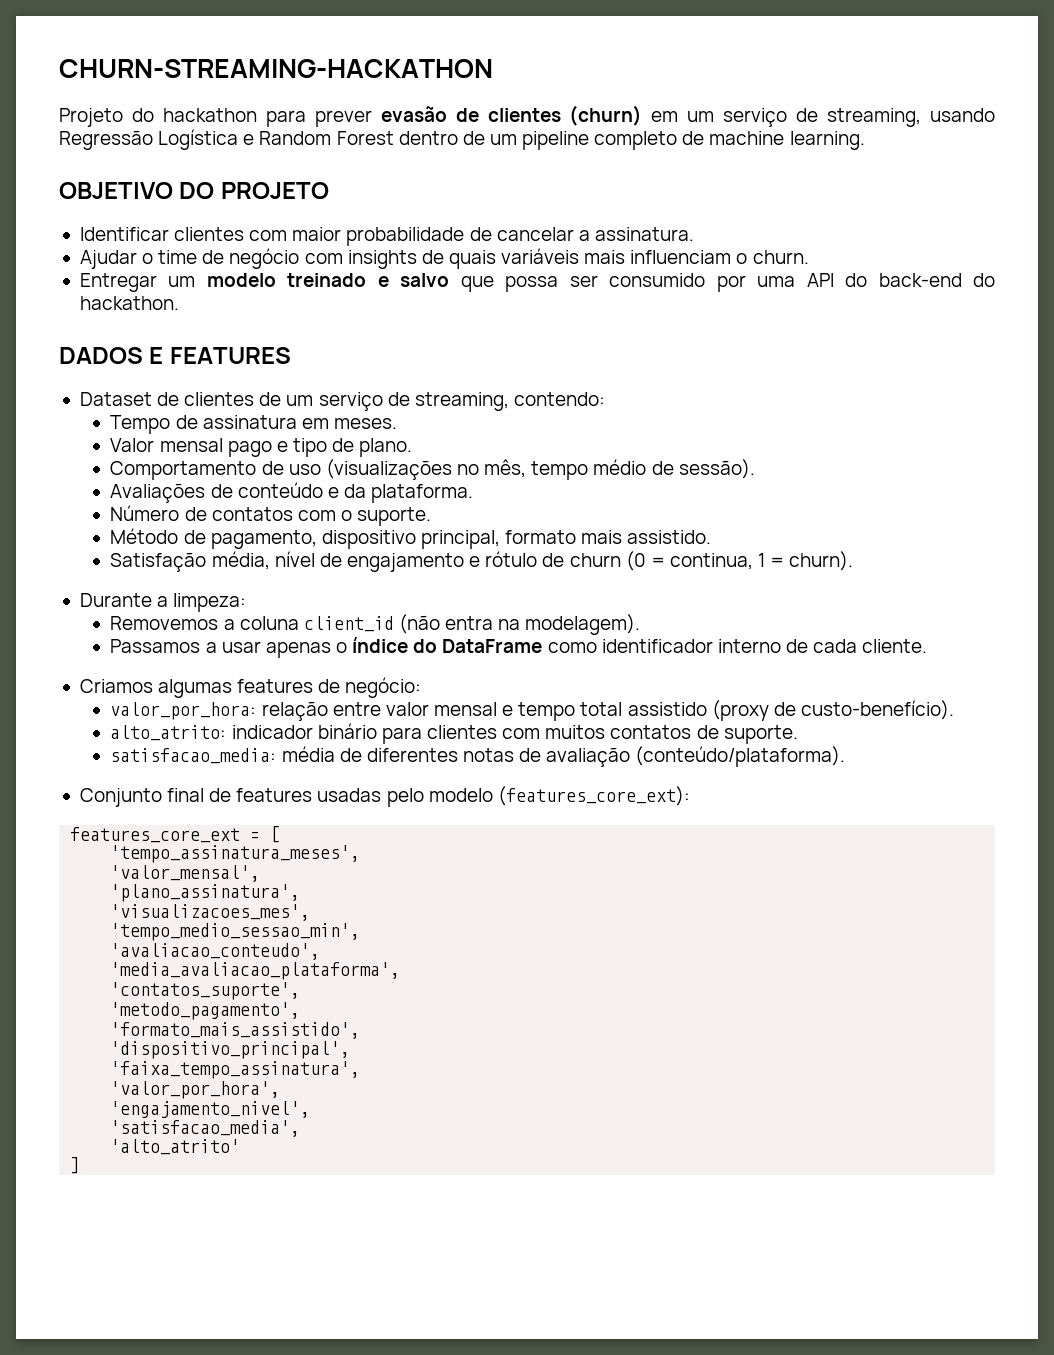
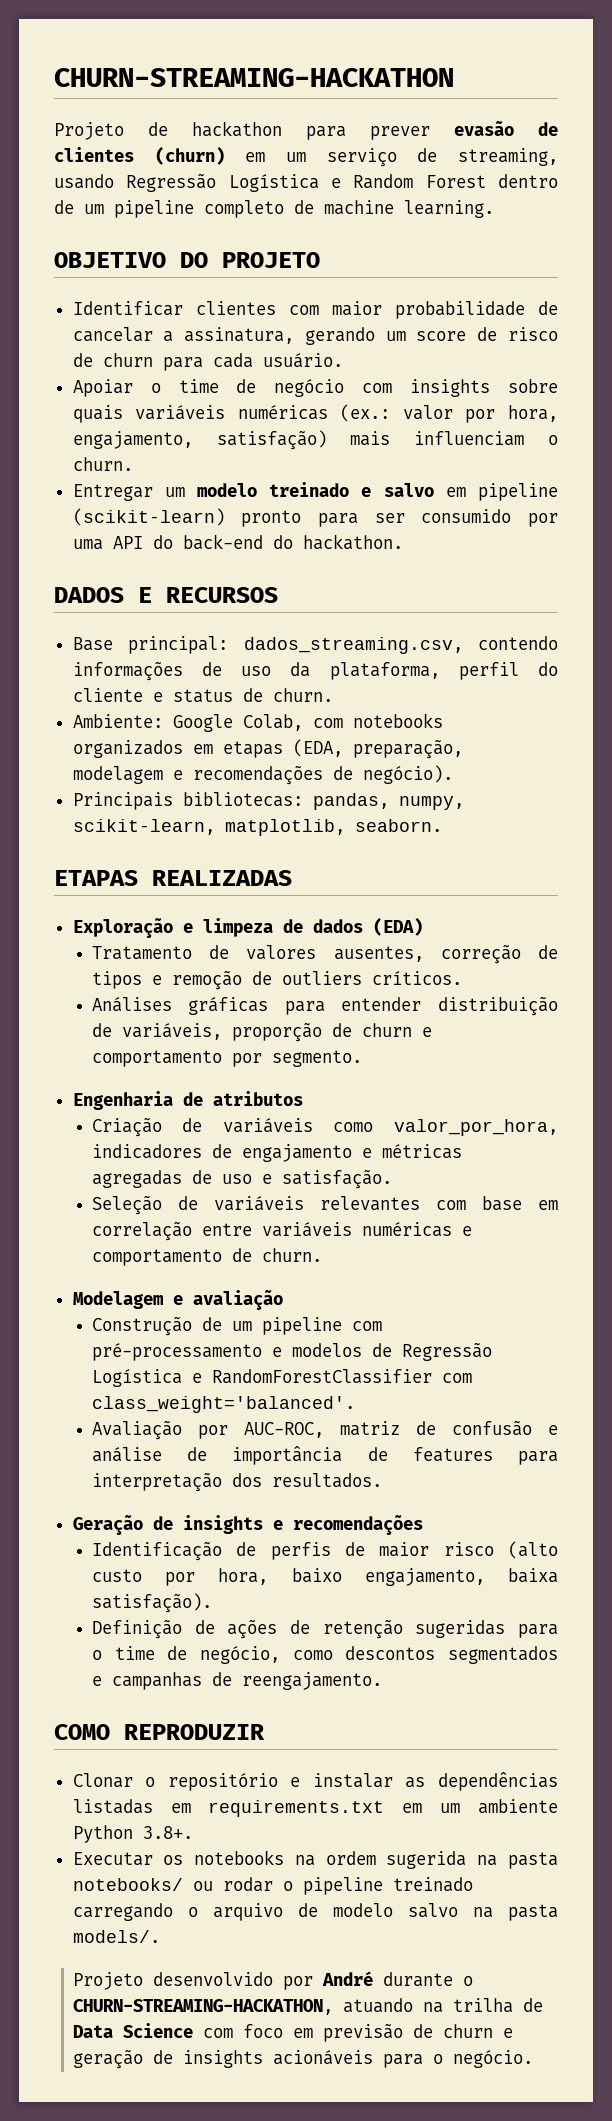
[131,108,154,122] do -> [148,122,168,136] de
[594,227,694,241] [79,250,137,269] assinatura. // Ajudar -> [184,327,558,345] [72,353,343,371] [72,379,133,397] assinatura, gerando um score de risco de churn para cada usuário. // Apoiar
[421,250,444,264] de -> [507,379,558,393] sobre
(580, 256) none -> [237,404,558,423] [72,430,327,450] numéricas (ex.: valor por hora, engajamento, satisfação)
[460,276,559,292] que possa -> [445,483,559,501] [72,508,359,527] em pipeline (scikit-learn) pronto para
[169,347,291,364] [79,392,605,411] [110,415,398,434] [110,438,413,457] [110,459,755,480] [110,482,474,503] [110,505,432,526] [110,528,712,549] [110,551,854,572] [79,593,247,612] [110,614,641,635] [110,637,928,658] [79,677,422,698] [110,700,954,721] [110,723,798,744] [110,746,846,767] [79,786,690,807] [70,826,281,843] [110,845,361,863] [110,865,261,882] [110,884,301,902] [110,904,311,921] [110,923,361,941] [110,943,321,960] [110,962,401,980] [110,982,301,1000] [110,1002,301,1020] [110,1022,361,1039] [110,1041,351,1059] [110,1061,361,1079] [110,1081,281,1099] [110,1101,311,1118] [110,1120,301,1137] [110,1139,241,1155] [70,1157,81,1174] FEATURES // Dataset de clientes de um serviço de streaming, contendo: // Tempo de assinatura em meses. // Valor mensal pago e tipo de plano. // Comportamento de uso (visualizações no mês, tempo médio de sessão). // Avaliações de conteúdo e da plataforma. // Número de contatos com o suporte. // Método de pagamento, dispositivo principal, formato mais assistido. // Satisfação média, nível de engajamento e rótulo de churn (0 = continua, 1 = churn). // Durante a limpeza: // Removemos a coluna client_id (não entra na modelagem). // Passamos a usar apenas o índice do DataFrame como identificador interno de cada cliente. // Criamos algumas features de negócio: // valor_por_hora: relação entre valor mensal e tempo total assistido (proxy de custo-benefício). // alto_atrito: indicador binário para clientes com muitos contatos de suporte. // satisfacao_media: média de diferentes notas de avaliação (conteúdo/plataforma). // Conjunto final de features usadas pelo modelo (features_core_ext): // features_core_ext = [ // 'tempo_assinatura_meses', // 'valor_mensal', // 'plano_assinatura', // 'visualizacoes_mes', // 'tempo_medio_sessao_min', // 'avaliacao_conteudo', // 'media_avaliacao_plataforma', // 'contatos_suporte', // 'metodo_pagamento', // 'formato_mais_assistido', // 'dispositivo_principal', // 'faixa_tempo_assinatura', // 'valor_por_hora', // 'engajamento_nivel', // 'satisfacao_media', // 'alto_atrito' // ] -> [166,587,278,603] [72,636,558,654] [72,661,559,681] [72,688,333,703] [72,713,443,732] [72,739,463,759] [72,765,453,785] [72,792,464,810] [72,819,442,836] [54,870,292,886] [72,918,423,938] [91,944,558,964] [91,970,462,990] [91,996,558,1016] [91,1022,432,1042] [91,1050,362,1067] [72,1091,303,1110] [91,1117,558,1137] [91,1144,462,1162] [91,1169,392,1189] [91,1195,558,1215] [91,1221,472,1241] [91,1248,322,1266] [72,1290,283,1310] [91,1316,382,1336] [91,1342,492,1361] [91,1369,472,1387] [91,1396,355,1413] [91,1420,558,1440] [91,1446,558,1465] [91,1472,382,1492] [72,1515,423,1535] [91,1541,558,1561] [91,1568,558,1586] [91,1593,212,1613] [91,1619,558,1639] [91,1646,558,1664] [91,1672,382,1690] [54,1724,265,1740] [72,1772,558,1791] [72,1799,558,1817] [72,1825,193,1843] [72,1850,558,1869] [72,1877,473,1895] [72,1903,558,1921] [72,1930,160,1943] [73,1971,474,1990] [73,1998,544,2015] [73,2023,514,2042] [73,2049,534,2069] RECURSOS // Base principal: dados_streaming.csv, contendo informações de uso da plataforma, perfil do cliente e status de churn. // Ambiente: Google Colab, com notebooks organizados em etapas (EDA, preparação, modelagem e recomendações de negócio). // Principais bibliotecas: pandas, numpy, scikit-learn, matplotlib, seaborn. // ETAPAS REALIZADAS // Exploração e limpeza de dados (EDA) // Tratamento de valores ausentes, correção de tipos e remoção de outliers críticos. // Análises gráficas para entender distribuição de variáveis, proporção de churn e comportamento por segmento. // Engenharia de atributos // Criação de variáveis como valor_por_hora, indicadores de engajamento e métricas agregadas de uso e satisfação. // Seleção de variáveis relevantes com base em correlação entre variáveis numéricas e comportamento de churn. // Modelagem e avaliação // Construção de um pipeline com pré-processamento e modelos de Regressão Logística e RandomForestClassifier com class_weight='balanced'. // Avaliação por AUC-ROC, matriz de confusão e análise de importância de features para interpretação dos resultados. // Geração de insights e recomendações // Identificação de perfis de maior risco (alto custo por hora, baixo engajamento, baixa satisfação). // Definição de ações de retenção sugeridas para o time de negócio, como descontos segmentados e campanhas de reengajamento. // COMO REPRODUZIR // Clonar o repositório e instalar as dependências listadas em requirements.txt em um ambiente Python 3.8+. // Executar os notebooks na ordem sugerida na pasta notebooks/ ou rodar o pipeline treinado carregando o arquivo de modelo salvo na pasta models/. // Projeto desenvolvido por André durante o CHURN-STREAMING-HACKATHON, atuando na trilha de Data Science com foco em previsão de churn e geração de insights acionáveis para o negócio.

